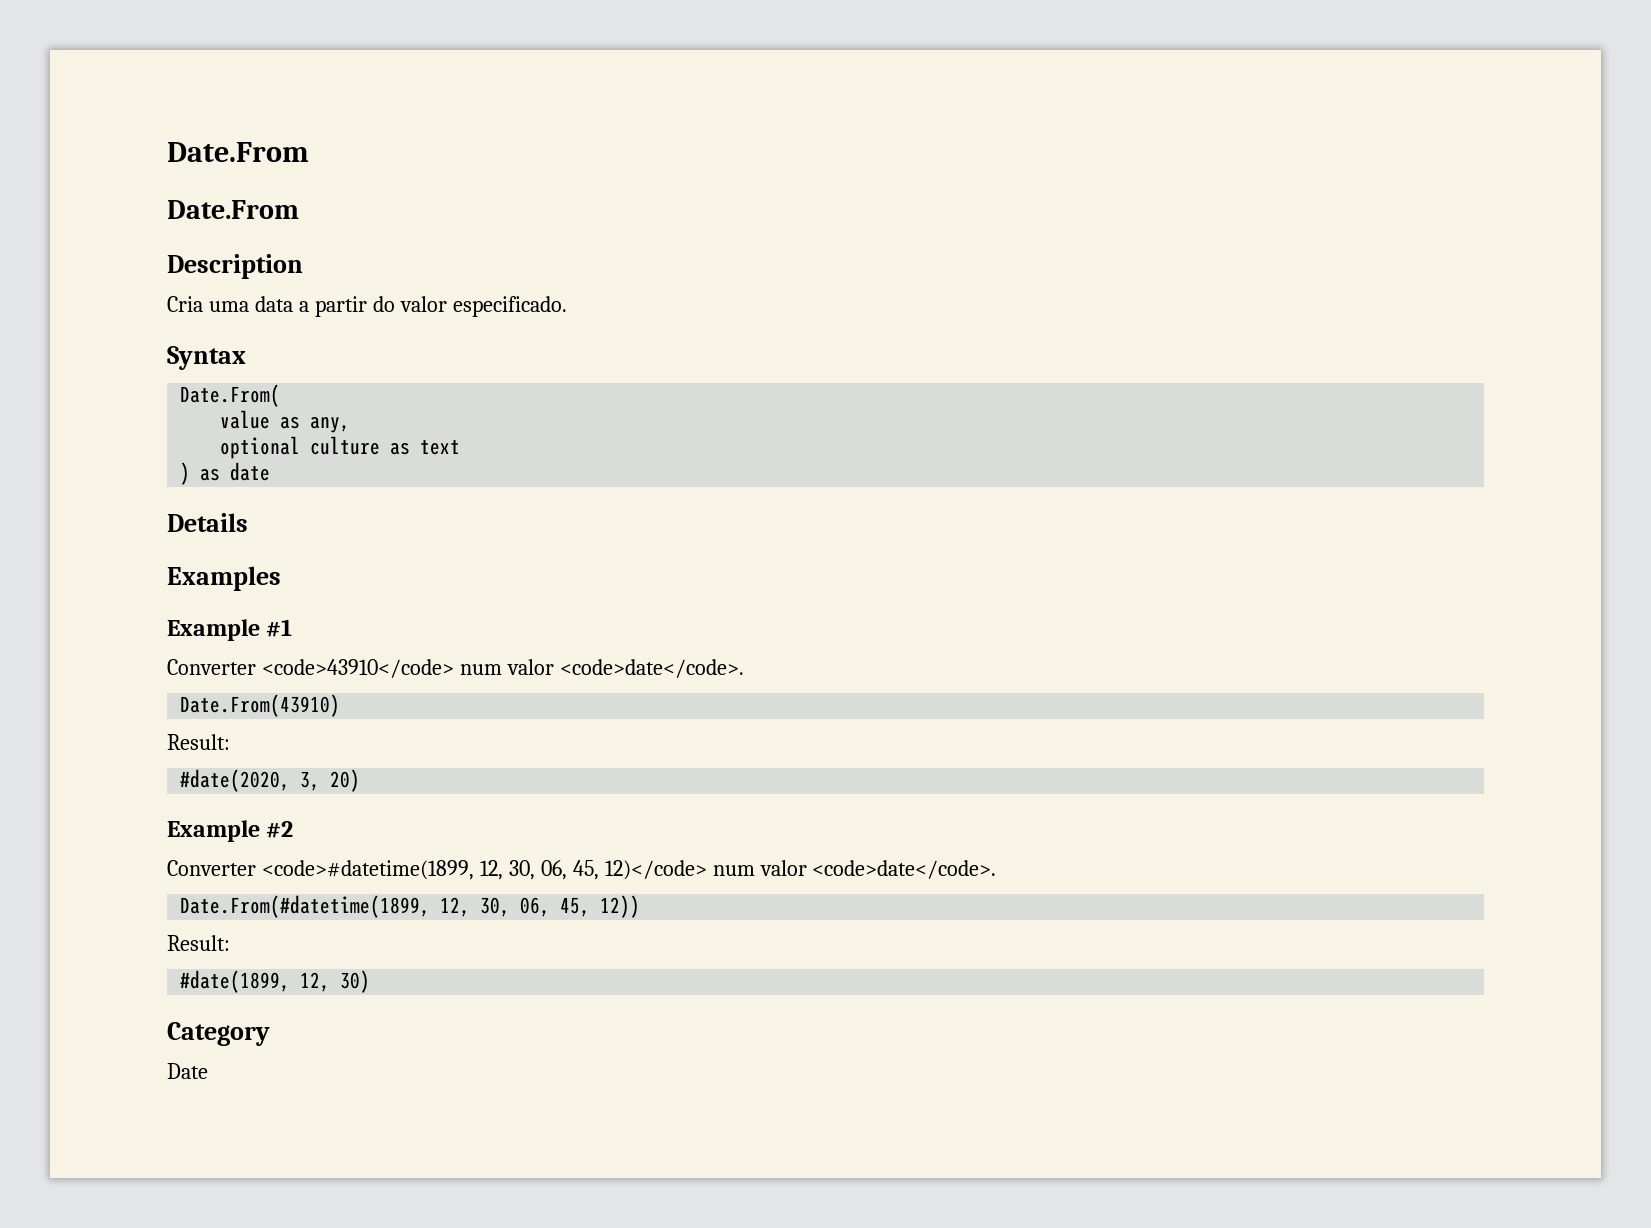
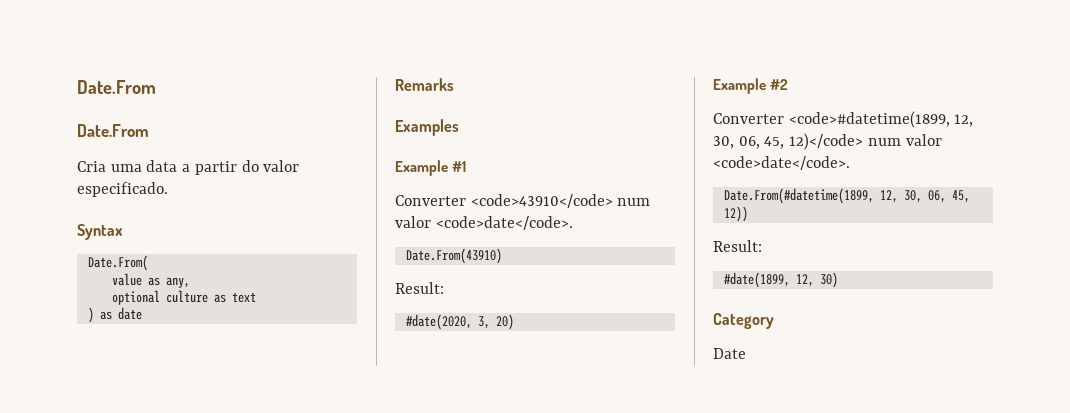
[167,254,303,279] // Description -> (149, 130) none
[167,513,248,532] Details -> [395,78,454,91] Remarks

